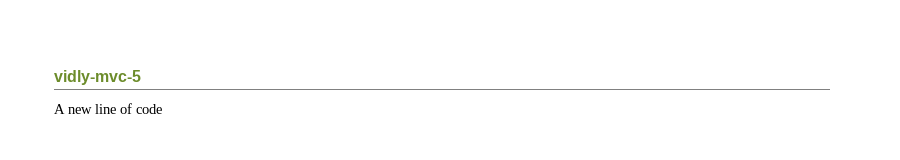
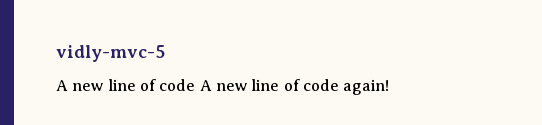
(162, 109) none -> [199,79,390,95] A new line of code again!

